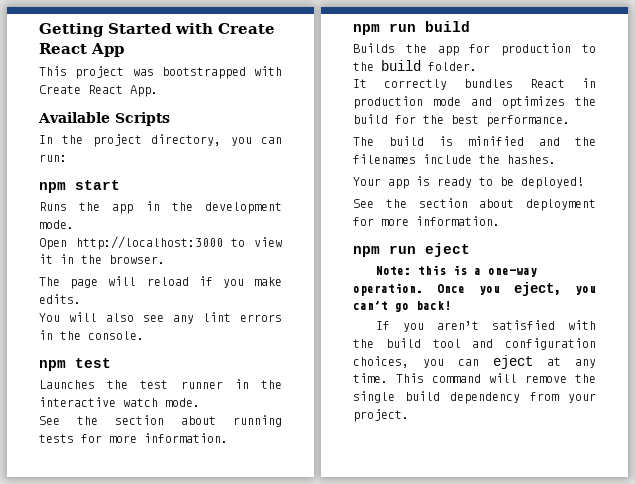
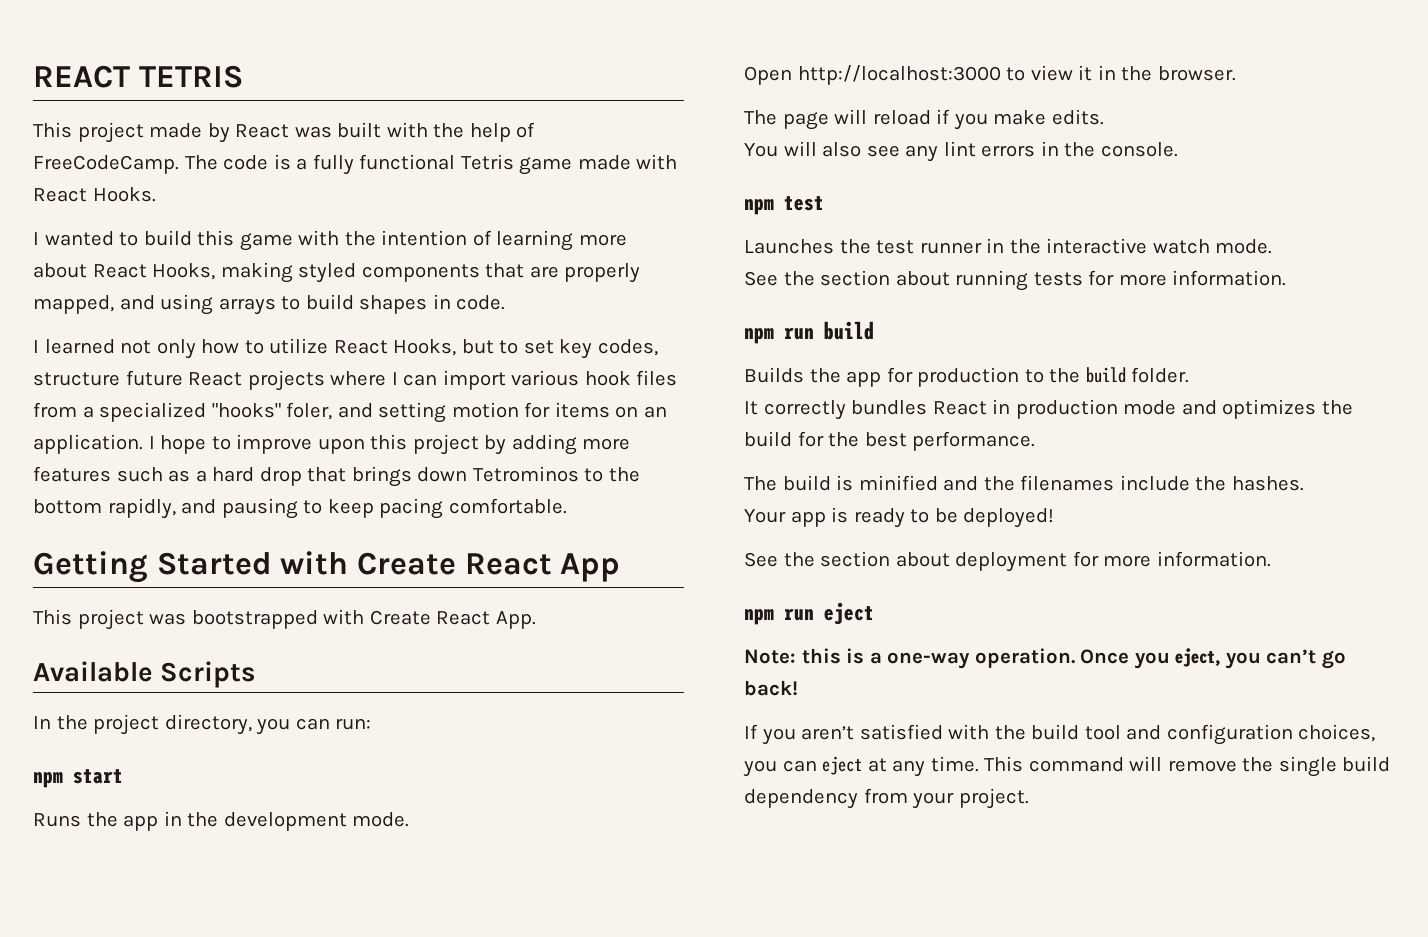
(39, 30) none -> [33,65,243,88] [33,122,536,143] [33,154,678,175] [33,187,156,202] [33,230,627,251] [33,262,641,283] [33,294,506,315] [33,338,658,359] [33,370,678,391] [33,402,667,423] [33,434,631,455] [33,466,640,487] [33,498,567,519] REACT TETRIS // This project made by React was built with the help of FreeCodeCamp. The code is a fully functional Tetris game made with React Hooks. // I wanted to build this game with the intention of learning more about React Hooks, making styled components that are properly mapped, and using arrays to build shapes in code. // I learned not only how to utilize React Hooks, but to set key codes, structure future React projects where I can import various hook files from a specialized "hooks" foler, and setting motion for items on an application. I hope to improve upon this project by adding more features such as a hard drop that brings down Tetrominos to the bottom rapidly, and pausing to keep pacing comfortable. //

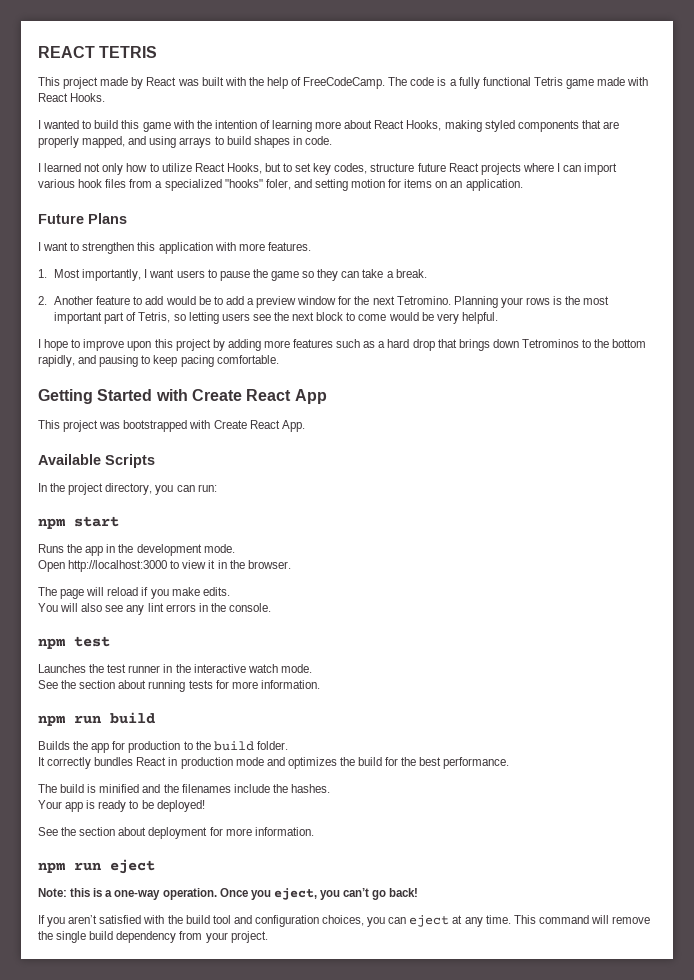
(143, 444) none -> [38,213,127,224] [38,242,311,254] [38,269,427,281] [38,296,610,308] [54,312,498,324] // Future Plans // I want to strengthen this application with more features. // 1. Most importantly, I want users to pause the game so they can take a break. // 2. Another feature to add would be to add a preview window for the next Tetromino. Planning your rows is the most important part of Tetris, so letting users see the next block to come would be very helpful. //

